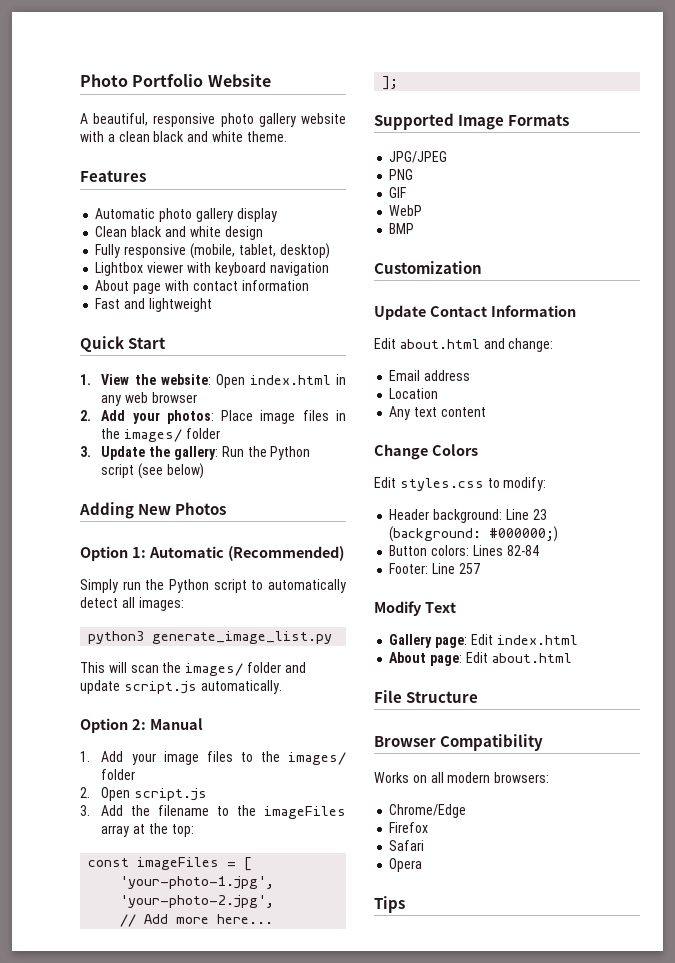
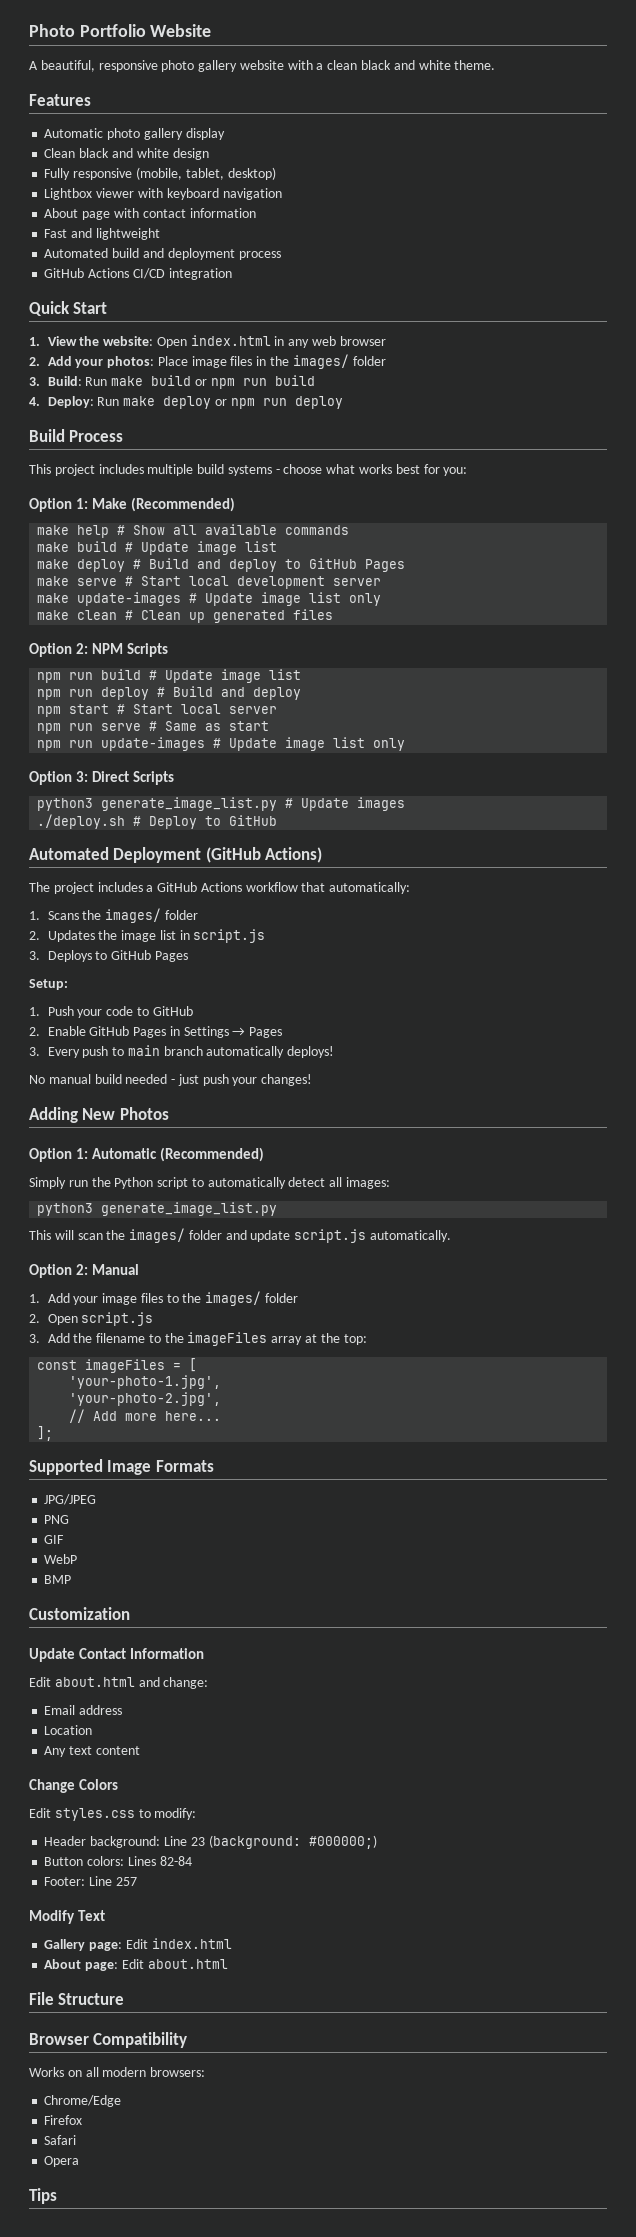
(212, 305) none -> [44,248,281,260] [44,268,232,280] // Automated build and deployment process // GitHub Actions CI/CD integration
[101,446,311,460] [101,463,204,479] Update the gallery: Run the Python script (see below) -> [47,375,315,389] [29,396,343,409] [29,429,124,442] [29,464,468,476] [29,497,236,512] [37,524,350,538] [37,541,278,555] [37,558,406,572] [37,576,382,589] [37,592,382,606] [37,609,334,623] [29,643,169,657] [37,669,302,683] [37,686,302,700] [37,704,278,717] [37,721,270,734] [37,737,406,751] [29,771,175,785] [37,797,406,811] [37,814,278,829] [29,847,323,863] [29,882,411,894] [29,908,198,923] [29,929,266,943] [29,950,188,962] [29,979,68,990] [29,1006,193,1018] [29,1026,283,1038] [29,1045,335,1058] [29,1074,313,1086] Build: Run make build or npm run build // 4. Deploy: Run make deploy or npm run deploy // Build Process // This project includes multiple build systems - choose what works best for you: // Option 1: Make (Recommended) // make help # Show all available commands // make build # Update image list // make deploy # Build and deploy to GitHub Pages // make serve # Start local development server // make update-images # Update image list only // make clean # Clean up generated files // Option 2: NPM Scripts // npm run build # Update image list // npm run deploy # Build and deploy // npm start # Start local server // npm run serve # Same as start // npm run update-images # Update image list only // Option 3: Direct Scripts // python3 generate_image_list.py # Update images // ./deploy.sh # Deploy to GitHub // Automated Deployment (GitHub Actions) // The project includes a GitHub Actions workflow that automatically: // 1. Scans the images/ folder // 2. Updates the image list in script.js // 3. Deploys to GitHub Pages // Setup: // 1. Push your code to GitHub // 2. Enable GitHub Pages in Settings → Pages // 3. Every push to main branch automatically deploys! // No manual build needed - just push your changes!

